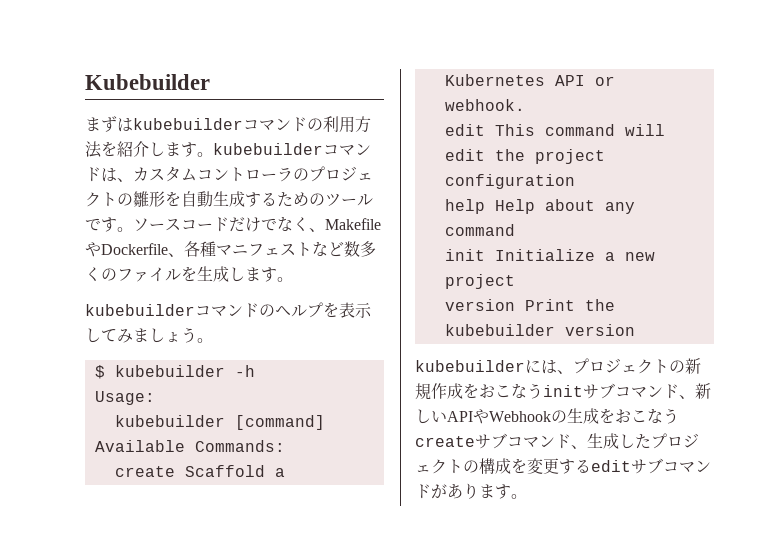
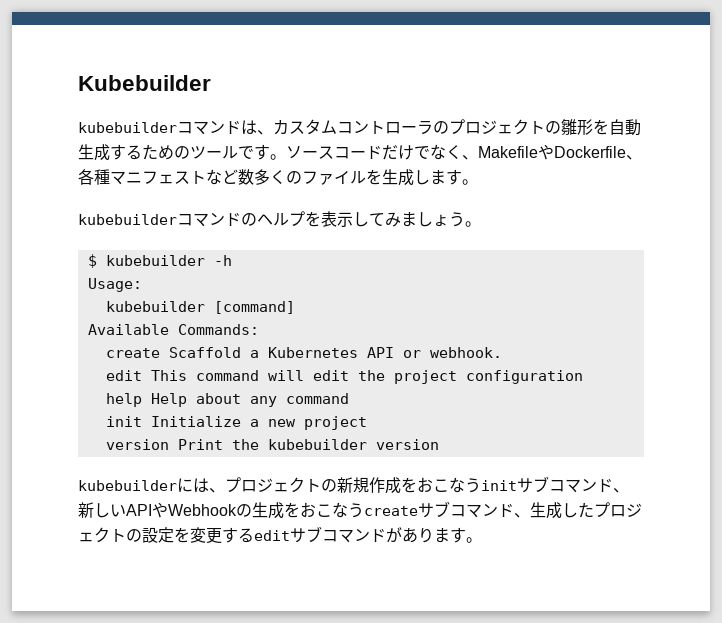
[85,116,371,133] [85,141,213,158] まずはkubebuilderコマンドの利用方法を紹介します。 -> (211, 83) none
[479,458,511,474] 構成 -> [142,527,174,543] 設定

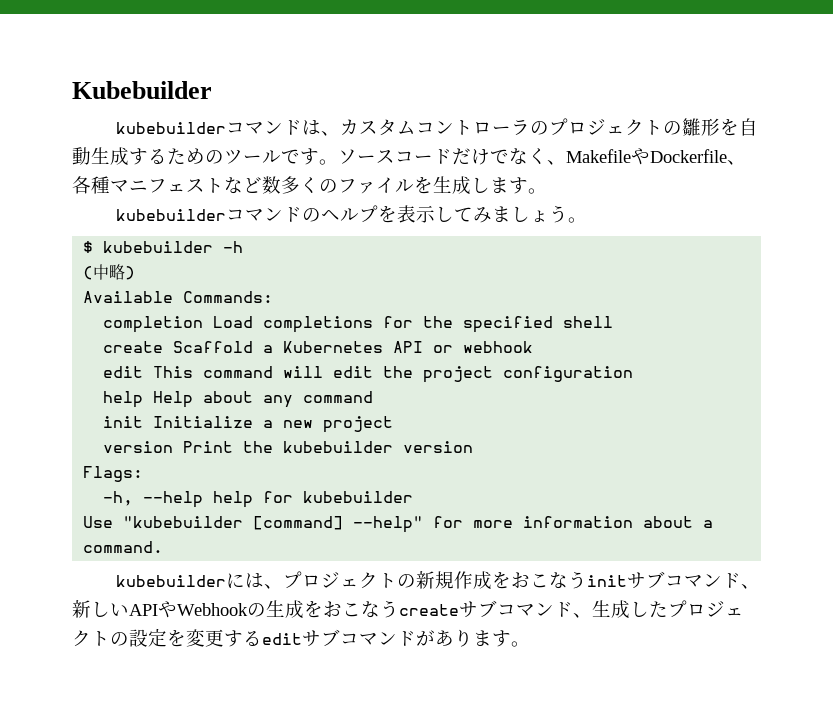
[87,278,142,292] [105,301,295,314] Usage: // kubebuilder [command] -> [83,264,136,280] (中略)
(259, 329) none -> [103,316,614,333] // completion Load completions for the specified shell
[429,347,502,358] webhook. -> [463,341,534,353] webhook
(439, 444) none -> [83,466,144,482] [103,491,414,508] [83,516,714,533] [83,541,164,553] // Flags: // -h, --help help for kubebuilder // Use "kubebuilder [command] --help" for more information about a command.

